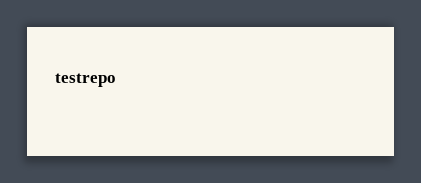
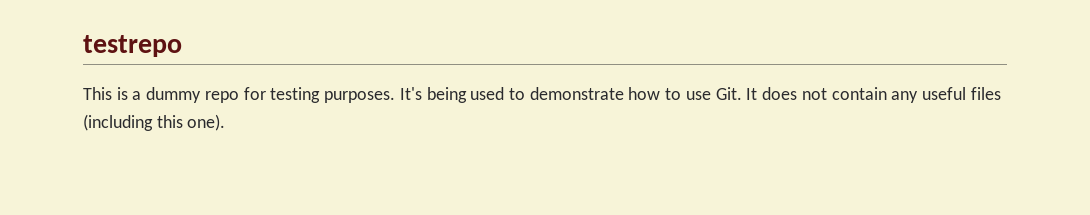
(116, 80) none -> [83,87,1001,103] [83,114,226,131] // This is a dummy repo for testing purposes. It's being used to demonstrate how to use Git. It does not contain any useful files (including this one).

